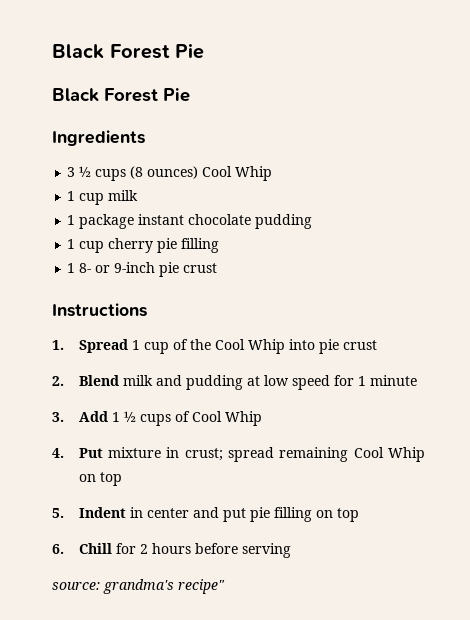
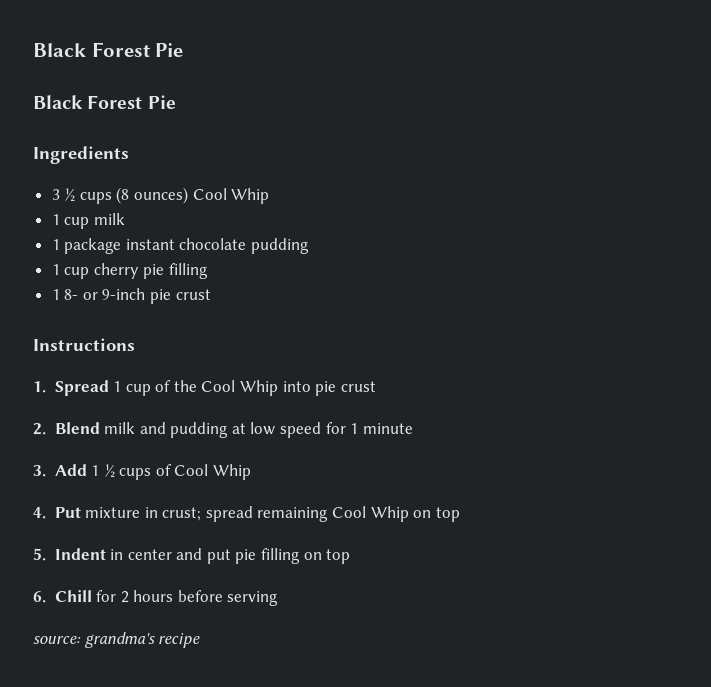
[178,579,225,594] recipe" -> [158,633,201,648] recipe

